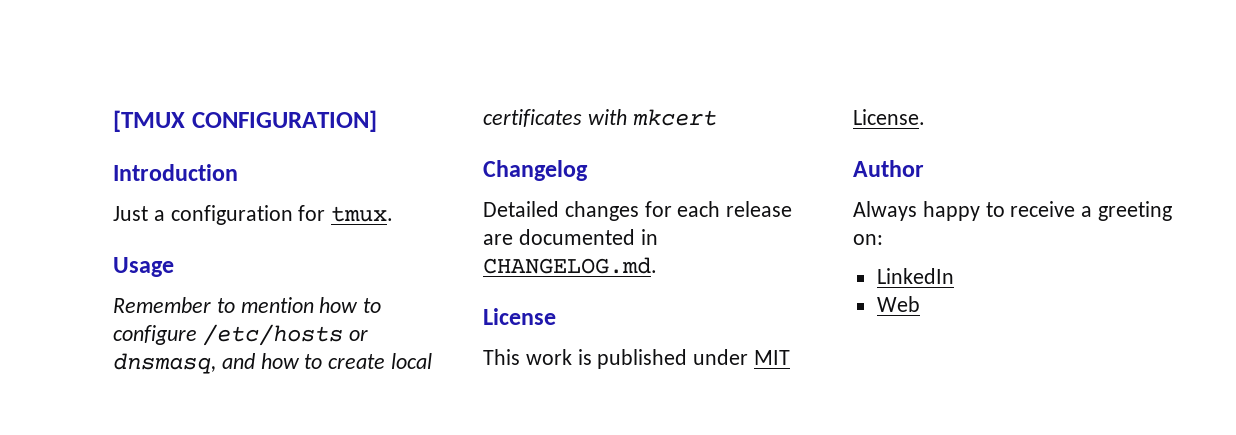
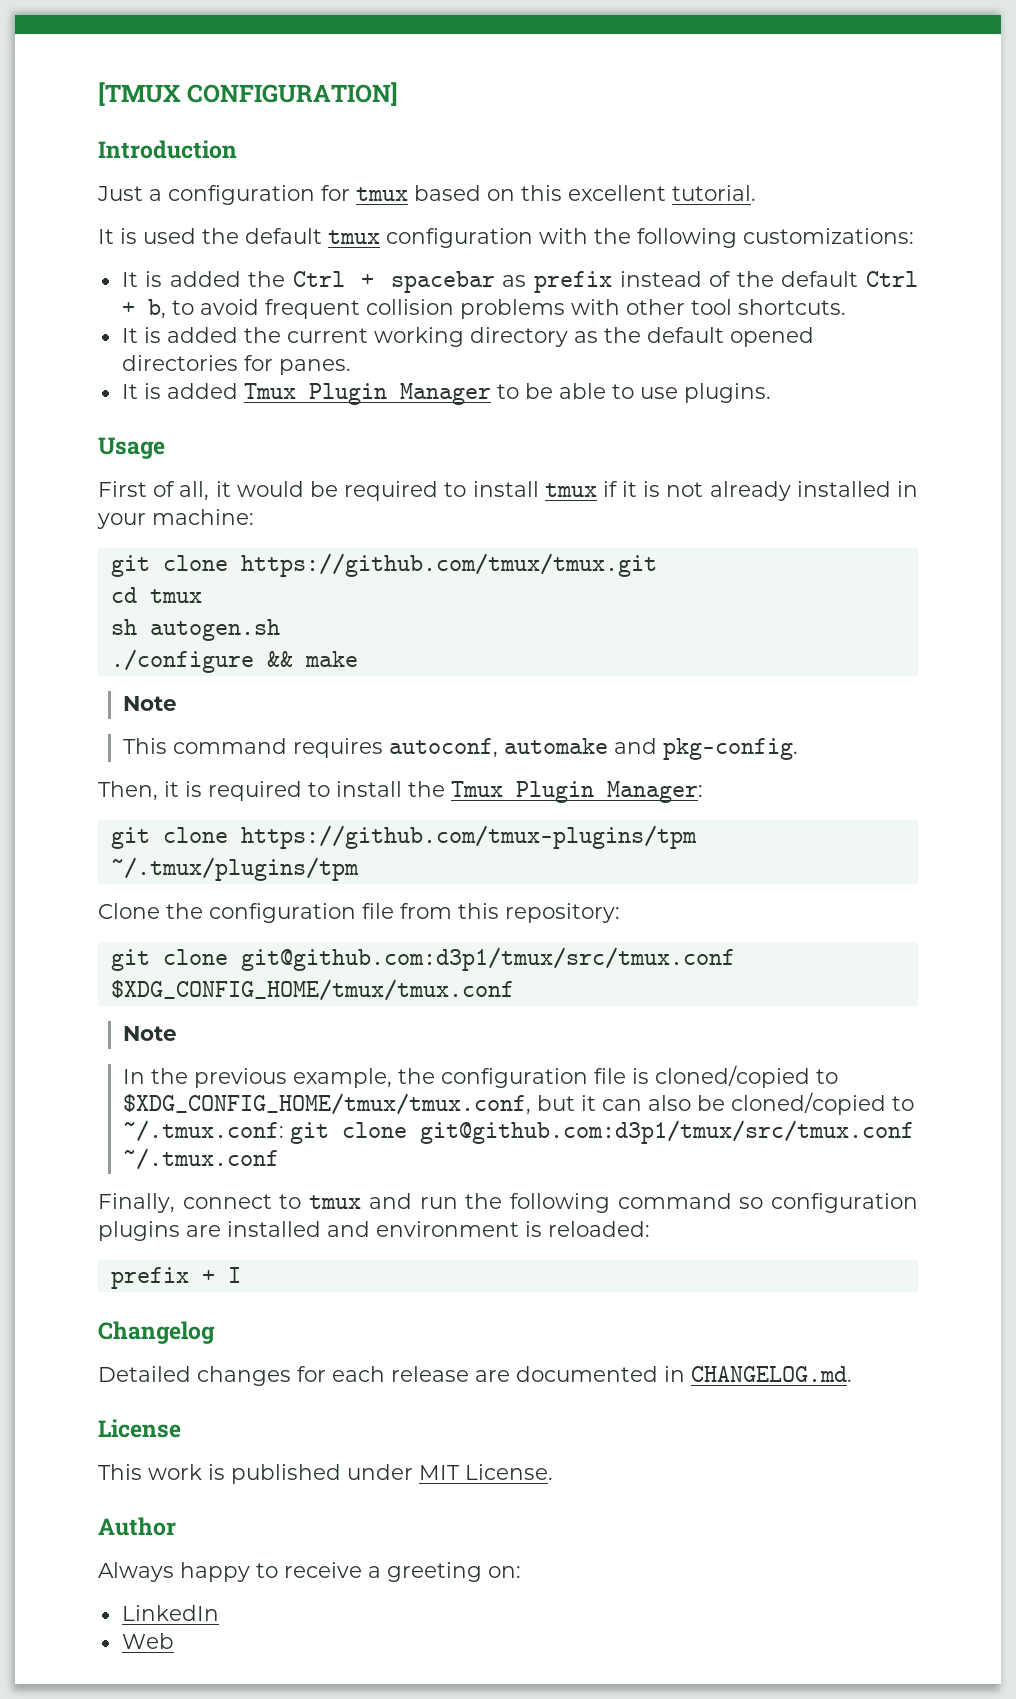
[331,206,394,222] [113,257,174,277] [113,297,382,313] [113,324,368,346] [113,353,433,374] [483,109,717,127] tmux. // Usage // Remember to mention how to configure /etc/hosts or dnsmasq, and how to create local certificates with mkcert -> [356,185,756,201] [98,228,914,248] [121,271,918,293] [121,299,846,319] [121,327,814,347] [121,355,351,375] [121,383,771,405] [98,437,165,459] [98,481,918,501] [97,509,254,529] [110,553,657,577] [110,587,202,603] [110,619,280,641] [110,649,358,673] [122,696,177,711] [122,738,798,760] [98,781,703,803] [110,825,697,849] [110,857,359,881] [98,903,620,923] [110,947,735,971] [110,979,514,1001] [122,1026,177,1041] [122,1065,838,1088] [122,1092,914,1115] [122,1120,914,1144] [122,1148,279,1170] [98,1193,918,1213] [98,1221,650,1241] [110,1267,241,1289] tmux based on this excellent tutorial. // It is used the default tmux configuration with the following customizations: // It is added the Ctrl + spacebar as prefix instead of the default Ctrl + b, to avoid frequent collision problems with other tool shortcuts. // It is added the current working directory as the default opened directories for panes. // It is added Tmux Plugin Manager to be able to use plugins. // Usage // First of all, it would be required to install tmux if it is not already installed in your machine: // git clone https://github.com/tmux/tmux.git // cd tmux // sh autogen.sh // ./configure && make // Note // This command requires autoconf, automake and pkg-config. // Then, it is required to install the Tmux Plugin Manager: // git clone https://github.com/tmux-plugins/tpm ~/.tmux/plugins/tpm // Clone the configuration file from this repository: // git clone git@github.com:d3p1/tmux/src/tmux.conf $XDG_CONFIG_HOME/tmux/tmux.conf // Note // In the previous example, the configuration file is cloned/copied to $XDG_CONFIG_HOME/tmux/tmux.conf, but it can also be cloned/copied to ~/.tmux.conf: git clone git@github.com:d3p1/tmux/src/tmux.conf ~/.tmux.conf // Finally, connect to tmux and run the following command so configuration plugins are installed and environment is reloaded: // prefix + I

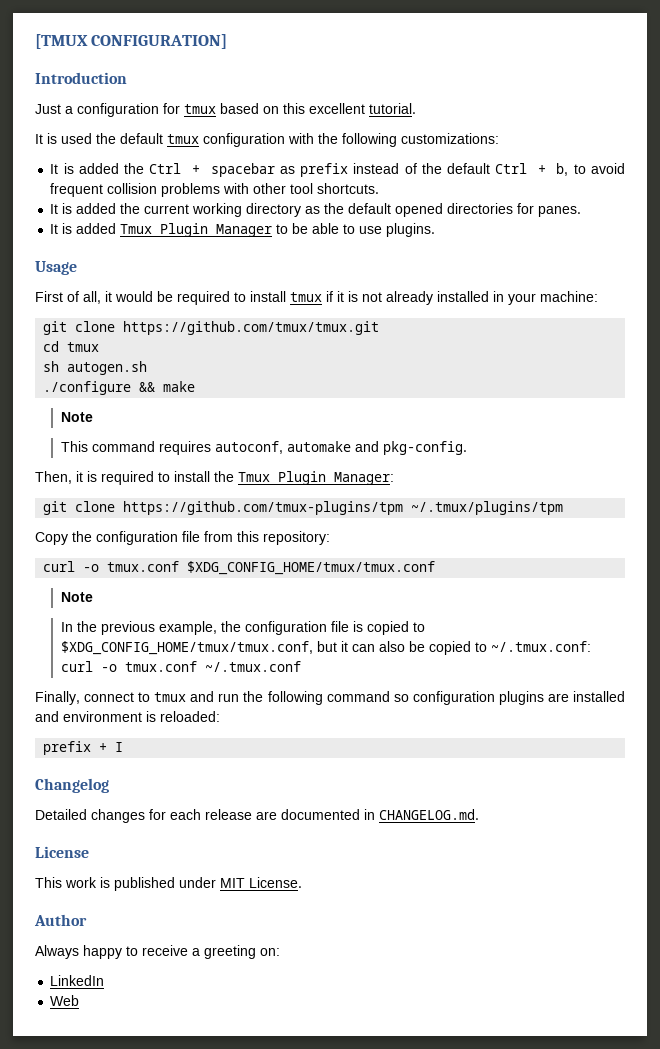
[98,903,160,919] Clone -> [35,532,68,545] Copy
[110,947,735,971] git clone git@github.com:d3p1/tmux/src/tmux.conf -> [43,561,180,572] curl -o tmux.conf
[654,1065,810,1088] cloned/copied -> [367,621,410,635] copied
[730,1092,886,1115] cloned/copied -> [429,641,472,655] copied
[289,1120,914,1144] git clone git@github.com:d3p1/tmux/src/tmux.conf -> [61,661,198,672] curl -o tmux.conf

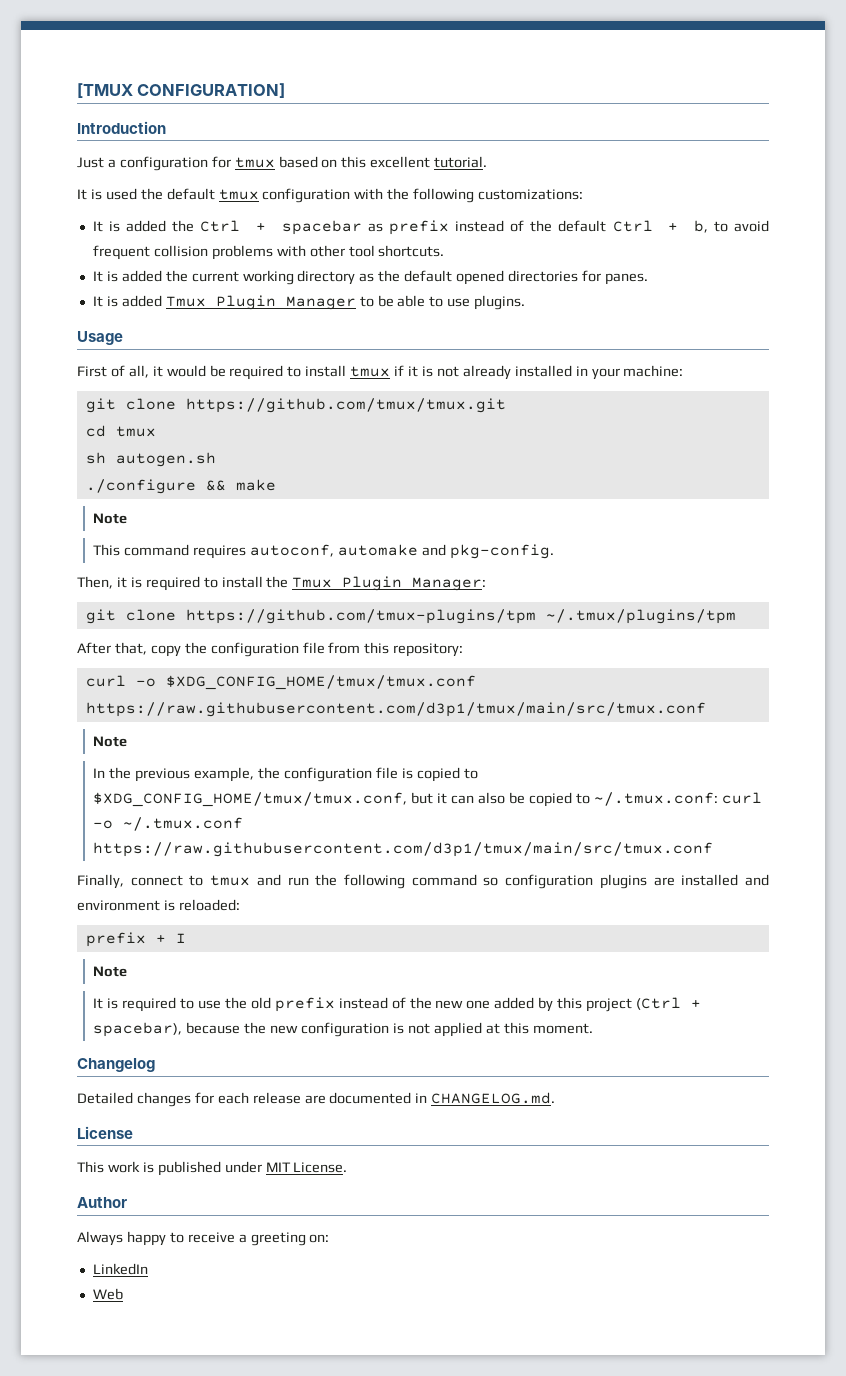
[35,532,68,545] Copy -> [77,642,181,657] After that, copy
[107,561,180,572] tmux.conf -> (156, 682) none
(436, 568) none -> [85,702,706,717] https://raw.githubusercontent.com/d3p1/tmux/main/src/tmux.conf
[125,661,198,672] tmux.conf -> (114, 824) none
(302, 666) none -> [93,842,714,857] https://raw.githubusercontent.com/d3p1/tmux/main/src/tmux.conf
(124, 747) none -> [93,966,128,977] [93,997,701,1012] [93,1022,593,1037] // Note // It is required to use the old prefix instead of the new one added by this project (Ctrl + spacebar), because the new configuration is not applied at this moment.

